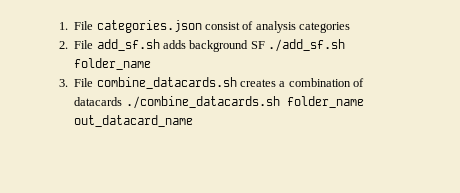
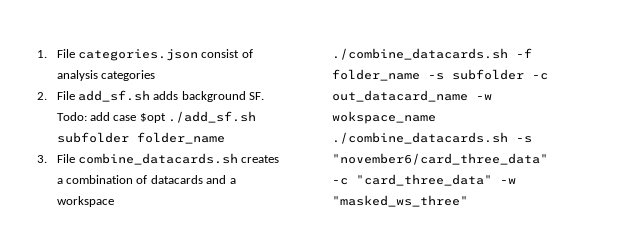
[250,39,346,52] SF ./add_sf.sh -> [249,92,265,100] [56,111,257,123] [56,132,129,143] SF. Todo: add case $opt ./add_sf.sh subfolder
[125,96,364,109] [74,115,194,127] ./combine_datacards.sh folder_name out_datacard_name -> [206,175,236,184] [56,196,114,207] [331,48,532,60] [331,69,548,81] [331,90,492,102] [331,111,436,124] [331,132,532,144] [331,153,548,165] [331,174,516,186] [331,195,468,207] and a workspace ./combine_datacards.sh -f folder_name -s subfolder -c out_datacard_name -w wokspace_name ./combine_datacards.sh -s "november6/card_three_data" -c "card_three_data" -w "masked_ws_three"

